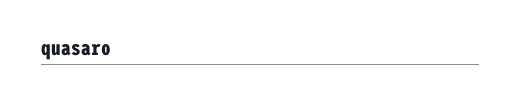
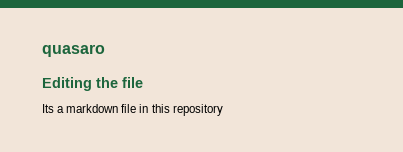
(111, 51) none -> [42,77,143,91] [42,104,223,116] // Editing the file // Its a markdown file in this repository

